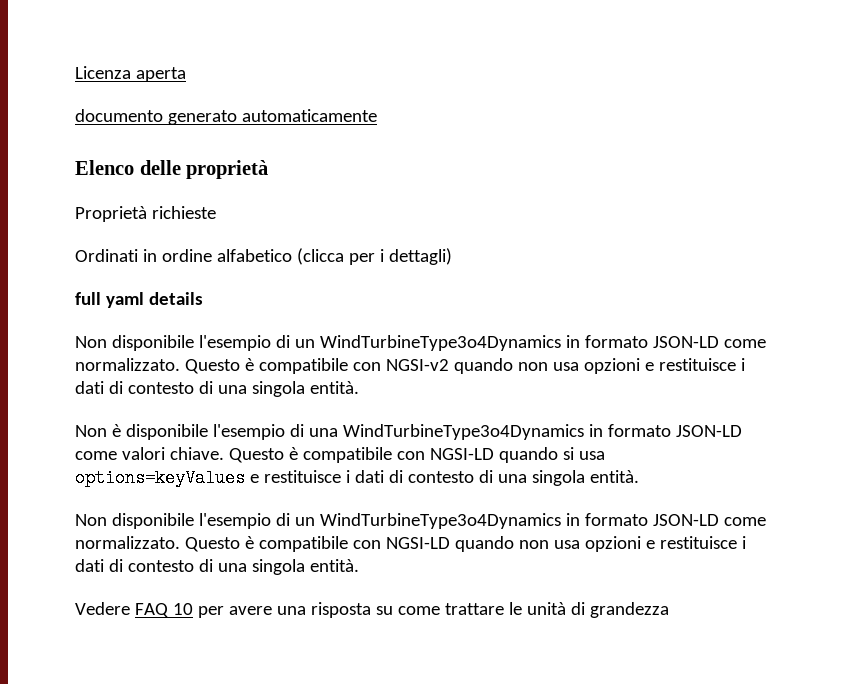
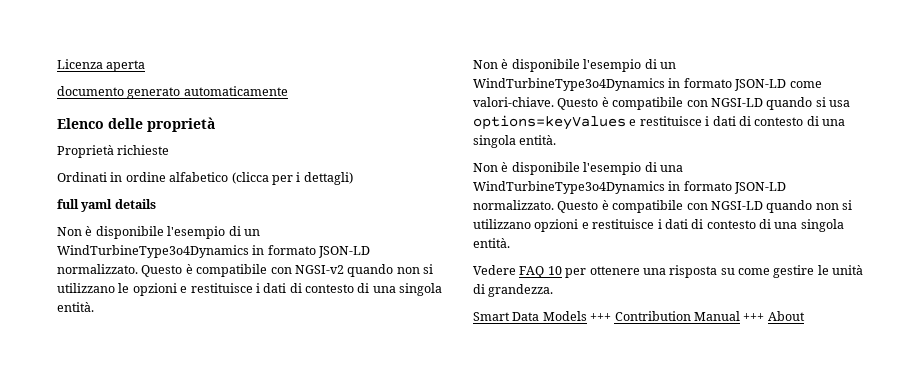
[111,335,766,351] [75,358,640,374] disponibile l'esempio di un WindTurbineType3o4Dynamics in formato JSON-LD come normalizzato. Questo è compatibile con NGSI-v2 quando non usa opzioni -> [85,226,260,239] [57,245,371,258] [57,264,433,277] [57,283,443,296] [57,302,94,312] [473,59,676,72] [473,78,822,91] [473,97,850,110] [473,115,626,130] è disponibile l'esempio di un WindTurbineType3o4Dynamics in formato JSON-LD normalizzato. Questo è compatibile con NGSI-v2 quando non si utilizzano le opzioni e restituisce i dati di contesto di una singola entità. // Non è disponibile l'esempio di un WindTurbineType3o4Dynamics in formato JSON-LD come valori-chiave. Questo è compatibile con NGSI-LD quando si usa options=keyValues
[75,447,605,463] [75,469,639,487] [75,513,766,529] come valori chiave. Questo è compatibile con NGSI-LD quando si usa options=keyValues e restituisce i dati di contesto di una singola entità. // Non disponibile l'esempio di un WindTurbineType3o4Dynamics in formato JSON-LD come -> (787, 188) none
[553,540,580,549] usa -> [842,200,852,210] [473,219,531,229] si utilizzano
[228,606,272,615] avere -> [589,266,640,275] ottenere
[444,603,504,615] trattare -> [773,265,815,278] gestire
[589,602,669,618] grandezza -> [488,284,554,297] [473,311,805,321] grandezza. // Smart Data Models +++ Contribution Manual +++ About

